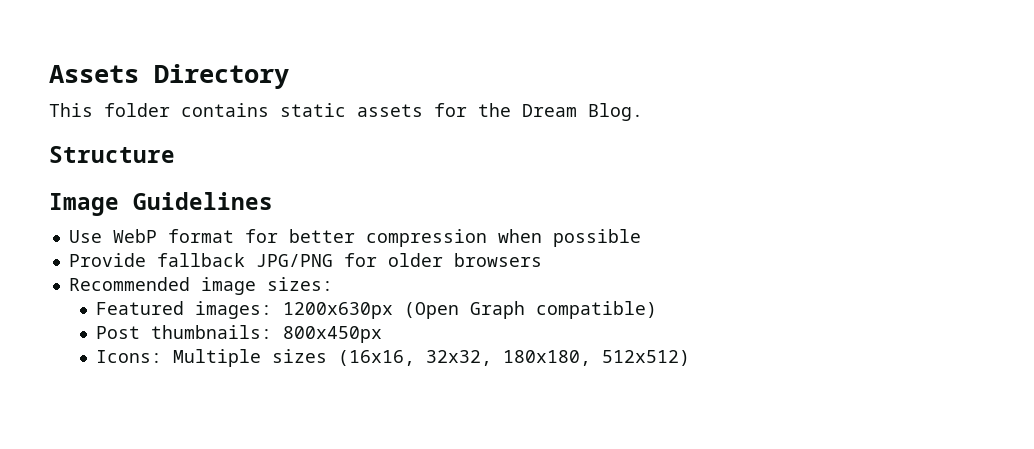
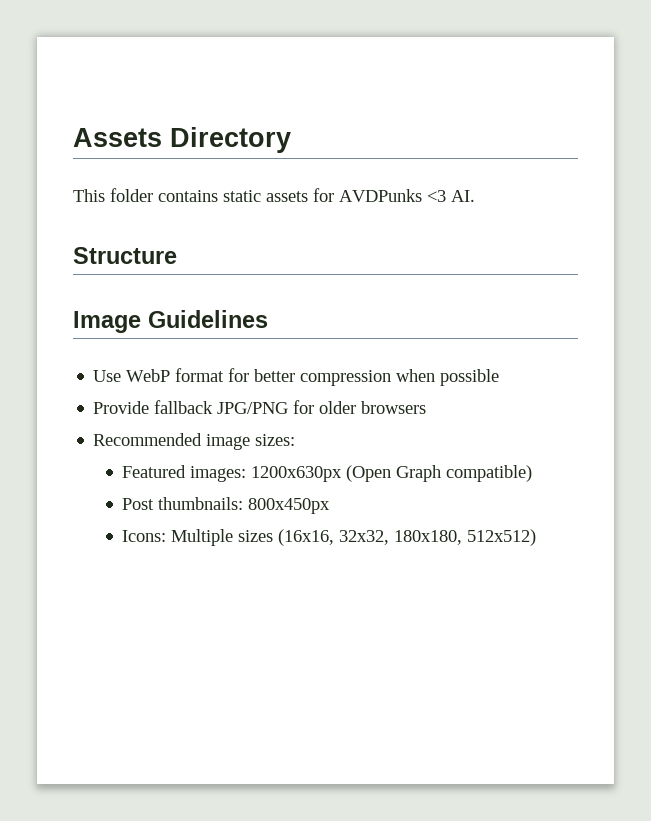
[478,103,643,121] the Dream Blog. -> [339,189,475,202] AVDPunks <3 AI.

